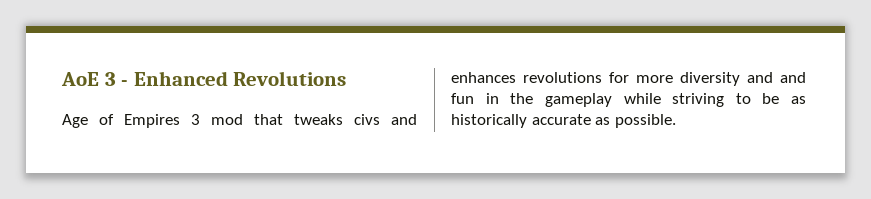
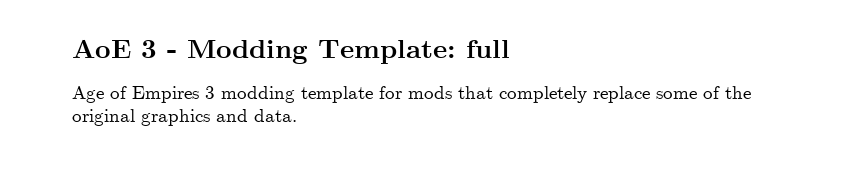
[133,71,347,86] Enhanced Revolutions -> [187,40,510,64] Modding Template: full
[211,114,417,125] [451,72,806,86] [451,93,806,107] [451,114,676,128] mod that tweaks civs and enhances revolutions for more diversity and and fun in the gameplay while striving to be as historically accurate as possible. -> [221,86,751,103] [72,109,297,126] modding template for mods that completely replace some of the original graphics and data.

